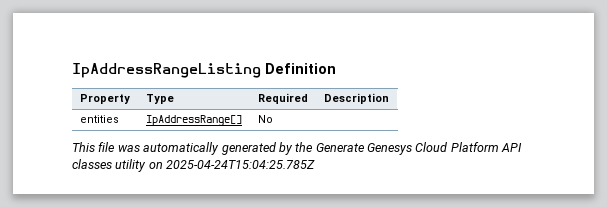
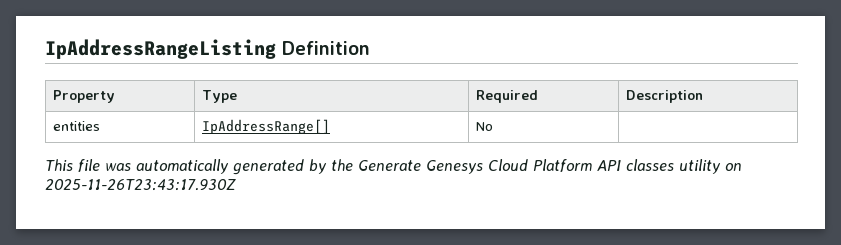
[166,160,316,169] 2025-04-24T15:04:25.785Z -> [45,179,236,191] 2025-11-26T23:43:17.930Z

